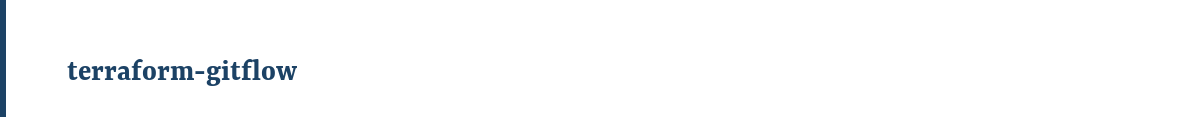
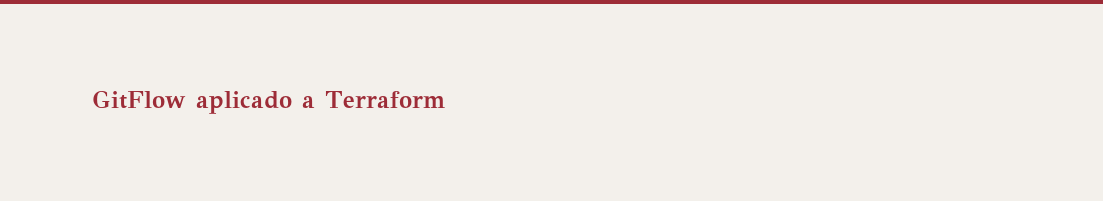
[67,59,297,86] terraform-gitflow -> [92,90,445,114] GitFlow aplicado a Terraform

